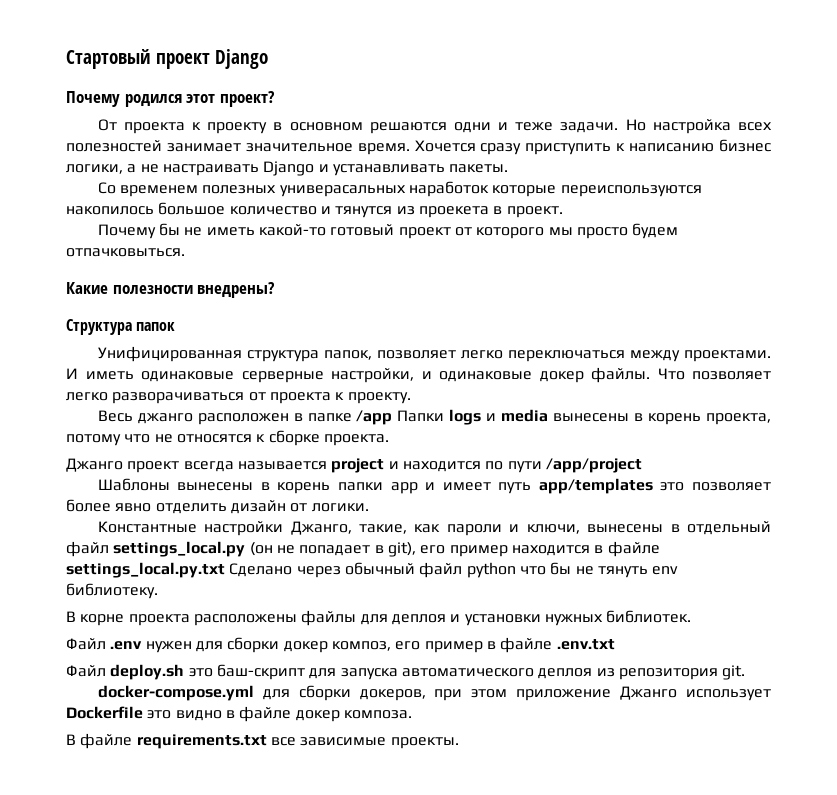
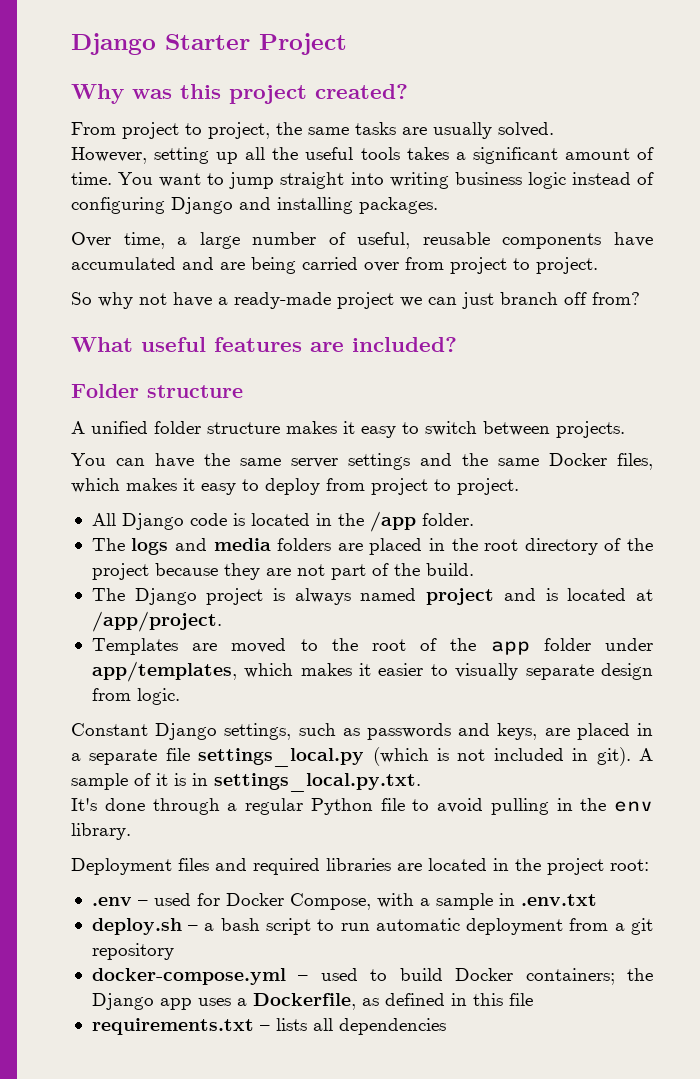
[66,49,268,69] [66,91,275,107] [97,119,773,134] [66,139,772,155] [66,161,509,176] [97,181,702,197] [66,202,563,218] [97,223,679,239] [66,248,185,257] [66,282,276,298] [66,319,176,335] [97,346,771,362] [66,367,771,383] [66,392,411,404] [97,409,771,425] [66,430,389,446] [66,458,642,473] [97,478,771,494] [66,499,369,514] [97,521,772,536] [66,541,660,557] [66,562,679,578] [66,583,158,599] [66,610,692,626] [66,637,615,653] [66,664,746,680] [97,685,771,701] [66,706,412,722] [66,733,459,749] Стартовый проект Django // Почему родился этот проект? // От проекта к проекту в основном решаются одни и теже задачи. Но настройка всех полезностей занимает значительное время. Хочется сразу приступить к написанию бизнес логики, а не настраивать Django и устанавливать пакеты. // Со временем полезных универасальных наработок которые переиспользуются накопилось большое количество и тянутся из проекета в проект. // Почему бы не иметь какой-то готовый проект от которого мы просто будем отпачковыться. // Какие полезности внедрены? // Структура папок // Унифицированная структура папок, позволяет легко переключаться между проектами. И иметь одинаковые серверные настройки, и одинаковые докер файлы. Что позволяет легко разворачиваться от проекта к проекту. // Весь джанго расположен в папке /app Папки logs и media вынесены в корень проекта, потому что не относятся к сборке проекта. // Джанго проект всегда называется project и находится по пути /app/project // Шаблоны вынесены в корень папки app и имеет путь app/templates это позволяет более явно отделить дизайн от логики. // Константные настройки Джанго, такие, как пароли и ключи, вынесены в отдельный файл settings_local.py (он не попадает в git), его пример находится в файле settings_local.py.txt Сделано через обычный файл python что бы не тянуть env библиотеку. // В корне проекта расположены файлы для деплоя и установки нужных библиотек. // Файл .env нужен для сборки докер композ, его пример в файле .env.txt // Файл deploy.sh это баш-скрипт для запуска автоматического деплоя из репозитория git. // docker-compose.yml для сборки докеров, при этом приложение Джанго использует Dockerfile это видно в файле докер композа. // В файле requirements.txt все зависимые проекты. -> [71,33,347,55] [71,84,408,104] [71,122,554,139] [71,147,654,164] [71,172,654,189] [71,197,438,214] [71,232,653,249] [71,257,598,274] [71,292,640,309] [71,337,457,352] [71,384,243,398] [71,421,625,438] [71,453,653,470] [71,478,519,495] [91,511,474,532] [91,538,654,555] [91,563,474,580] [91,588,653,605] [91,611,222,632] [91,638,653,655] [91,661,653,682] [91,688,180,705] [71,723,653,740] [71,747,653,767] [71,773,421,792] [71,798,653,815] [71,823,131,840] [71,858,649,875] [91,893,597,910] [91,918,653,935] [91,943,174,960] [91,968,653,985] [91,993,533,1010] [91,1018,446,1035] Django Starter Project // Why was this project created? // From project to project, the same tasks are usually solved. // However, setting up all the useful tools takes a significant amount of time. You want to jump straight into writing business logic instead of configuring Django and installing packages. // Over time, a large number of useful, reusable components have accumulated and are being carried over from project to project. // So why not have a ready-made project we can just branch off from? // What useful features are included? // Folder structure // A unified folder structure makes it easy to switch between projects. // You can have the same server settings and the same Docker files, which makes it easy to deploy from project to project. // All Django code is located in the /app folder. // The logs and media folders are placed in the root directory of the project because they are not part of the build. // The Django project is always named project and is located at /app/project. // Templates are moved to the root of the app folder under app/templates, which makes it easier to visually separate design from logic. // Constant Django settings, such as passwords and keys, are placed in a separate file settings_local.py (which is not included in git). A sample of it is in settings_local.py.txt. // It's done through a regular Python file to avoid pulling in the env library. // Deployment files and required libraries are located in the project root: // .env – used for Docker Compose, with a sample in .env.txt // deploy.sh – a bash script to run automatic deployment from a git repository // docker-compose.yml – used to build Docker containers; the Django app uses a Dockerfile, as defined in this file // requirements.txt – lists all dependencies

